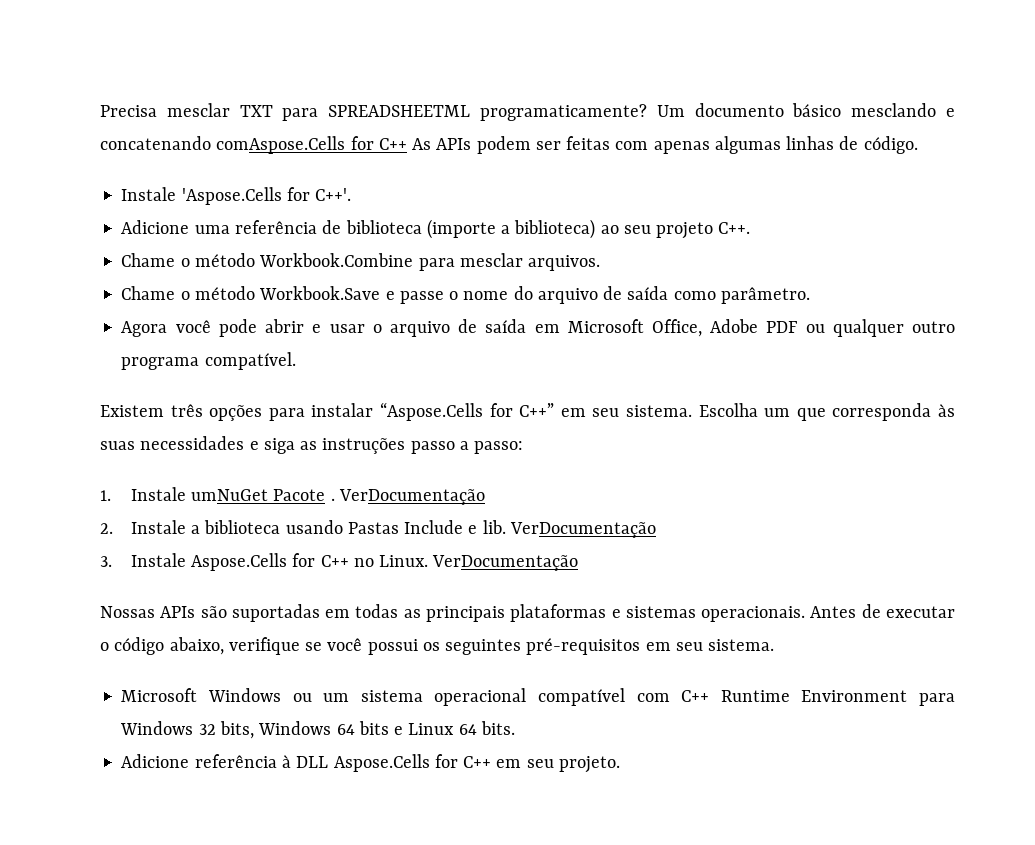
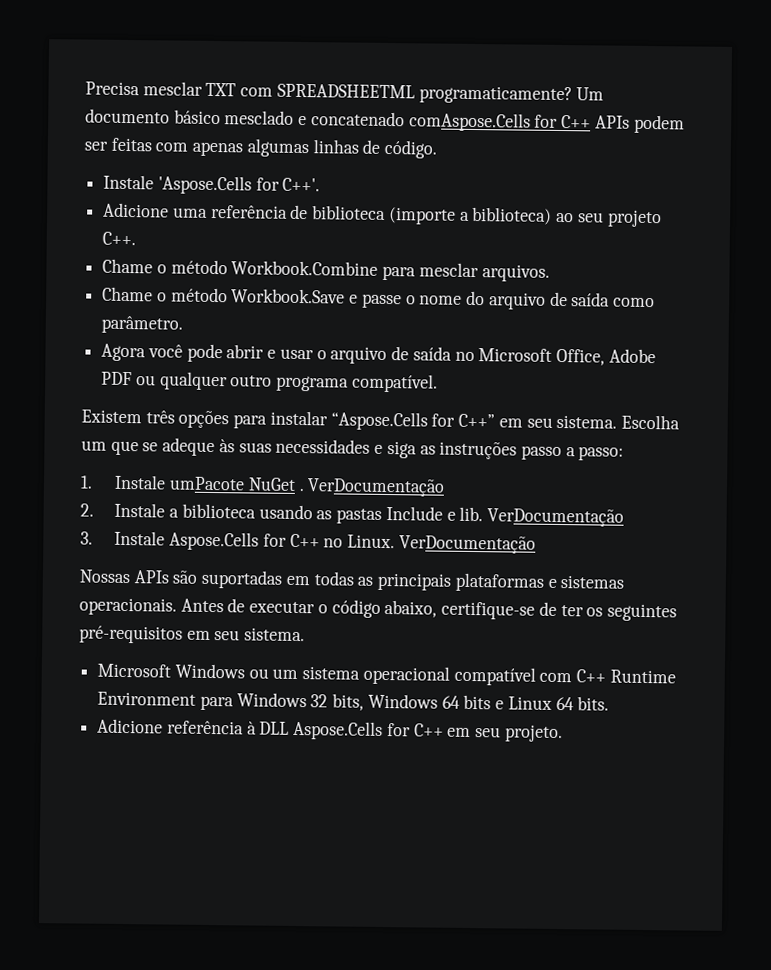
[282,108,319,121] para -> [240,87,274,97] com
[851,103,955,117] [100,136,211,150] mesclando e concatenando -> [224,110,405,127] mesclado e concatenado
[412,138,432,150] As -> (592, 122) none
[534,324,560,333] em -> [454,351,475,362] no
[832,403,932,421] corresponda -> [142,437,216,457] se adeque
[191,489,326,501] umNuGet Pacote -> [169,476,296,491] umPacote NuGet
[347,522,399,534] Pastas -> [316,508,383,524] as pastas
[228,637,418,655] verifique se você possui -> [441,601,584,620] certifique-se de ter

